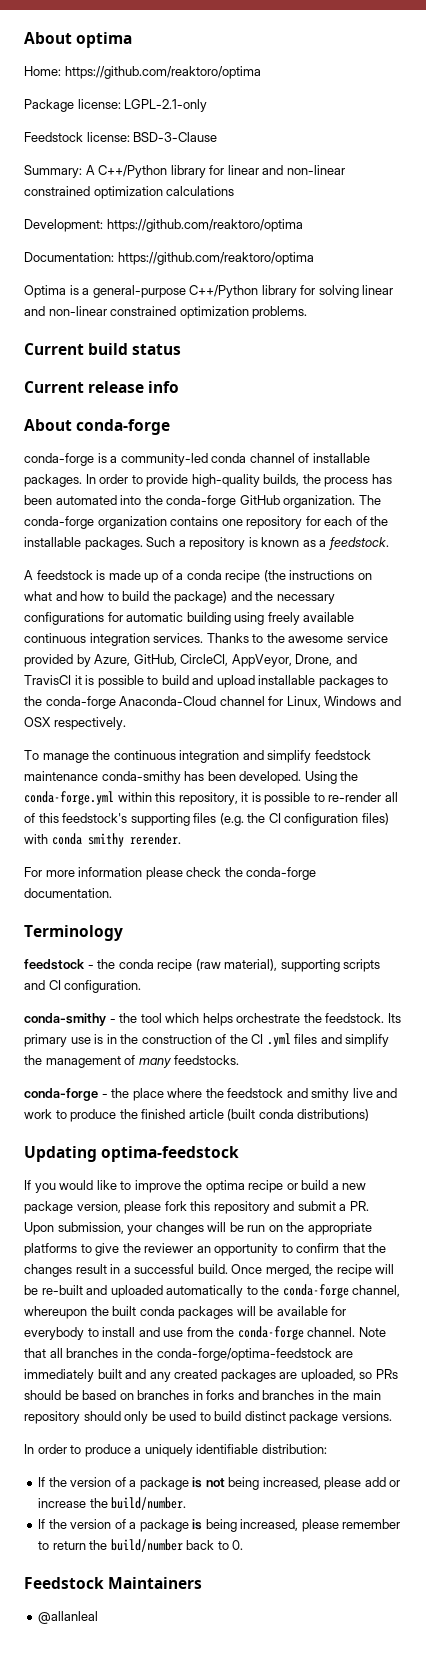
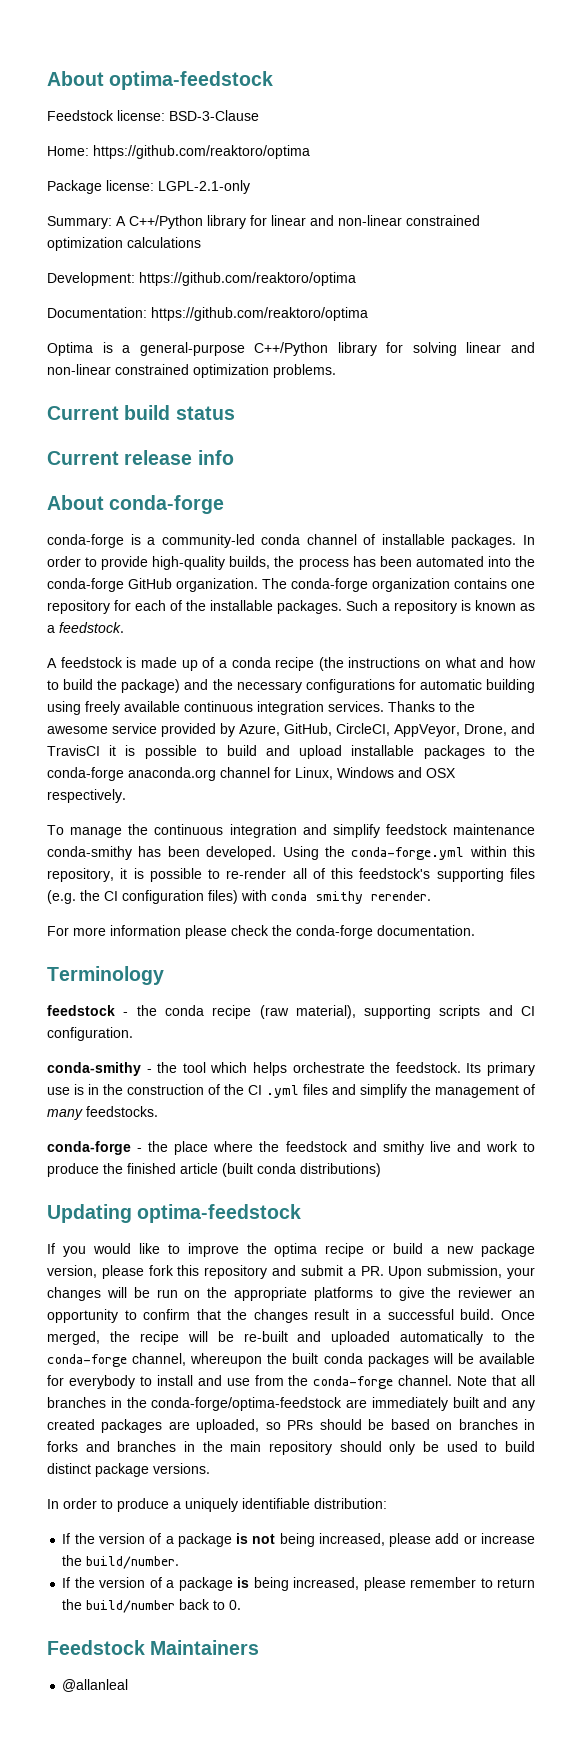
[24,32,133,48] About optima -> [47,71,274,90] [47,110,259,121] About optima-feedstock // Feedstock license: BSD-3-Clause
[24,132,218,142] // Feedstock license: BSD-3-Clause -> (250, 187) none
[119,696,217,706] Anaconda-Cloud -> [128,767,216,781] anaconda.org

